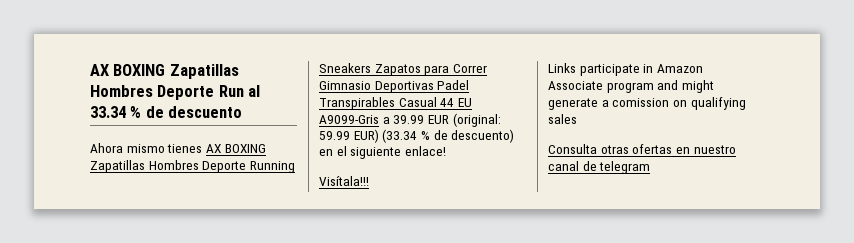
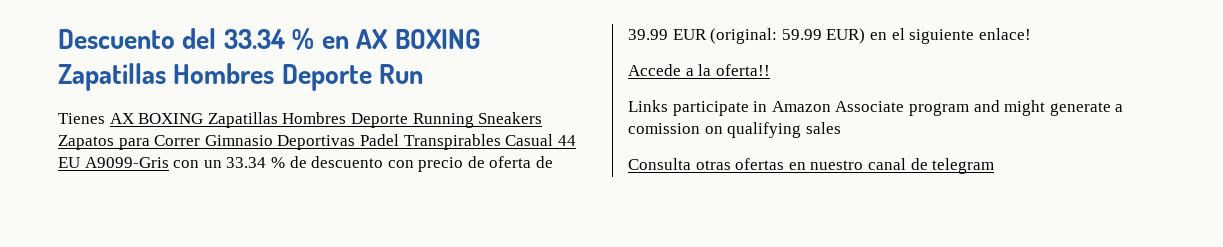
(90, 70) none -> [58,28,349,50] Descuento del 33.34 % en
[248,85,261,97] [90,106,243,118] [90,143,203,153] al 33.34 % de descuento // Ahora mismo tienes -> [58,113,105,124] // Tienes
[382,117,390,124] a -> [173,156,554,172] con un 33.34 % de descuento con precio de oferta de
[382,129,515,143] (33.34 % de descuento) -> (866, 36) none
[319,176,369,186] Visítala!!! -> [628,64,770,76] Accede a la oferta!!

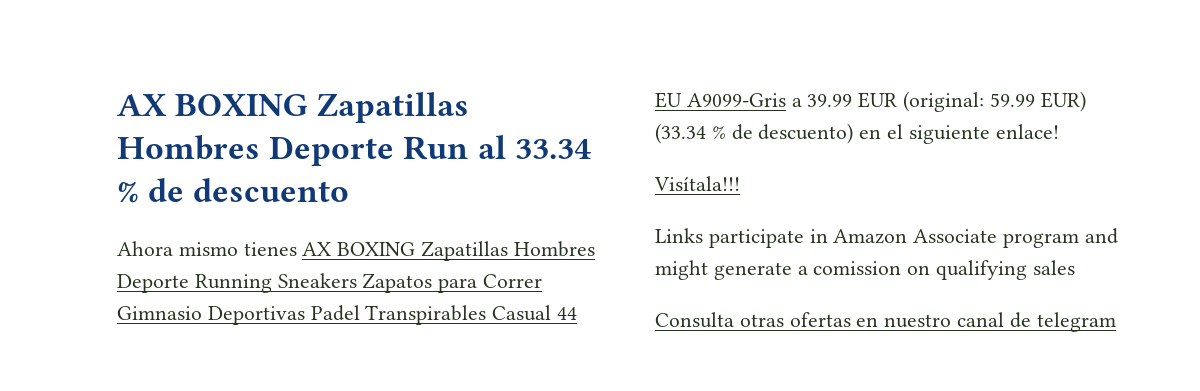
[58,28,349,50] Descuento del 33.34 % en -> (117, 105) none
[58,113,105,124] // Tienes -> [477,135,591,159] [117,178,350,203] [117,241,297,256] al 33.34 % de descuento // Ahora mismo tienes
[173,156,554,172] con un 33.34 % de descuento con precio de oferta de -> [791,98,802,107] a
(866, 36) none -> [655,123,854,144] (33.34 % de descuento)
[628,64,770,76] Accede a la oferta!! -> [654,176,740,191] Visítala!!!

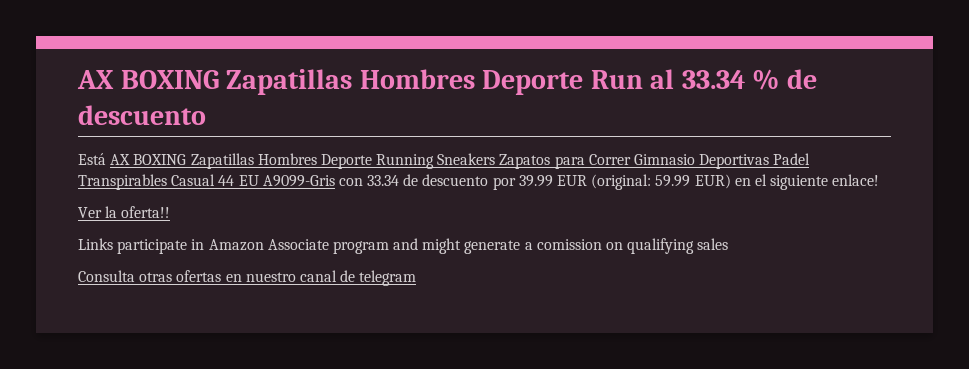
[117,241,297,256] Ahora mismo tienes -> [78,153,106,165] Está
[791,98,802,107] a -> [338,174,516,190] con 33.34 de descuento por
[655,123,854,144] (33.34 % de descuento) -> (731, 181) none
[654,176,740,191] Visítala!!! -> [78,206,171,218] Ver la oferta!!

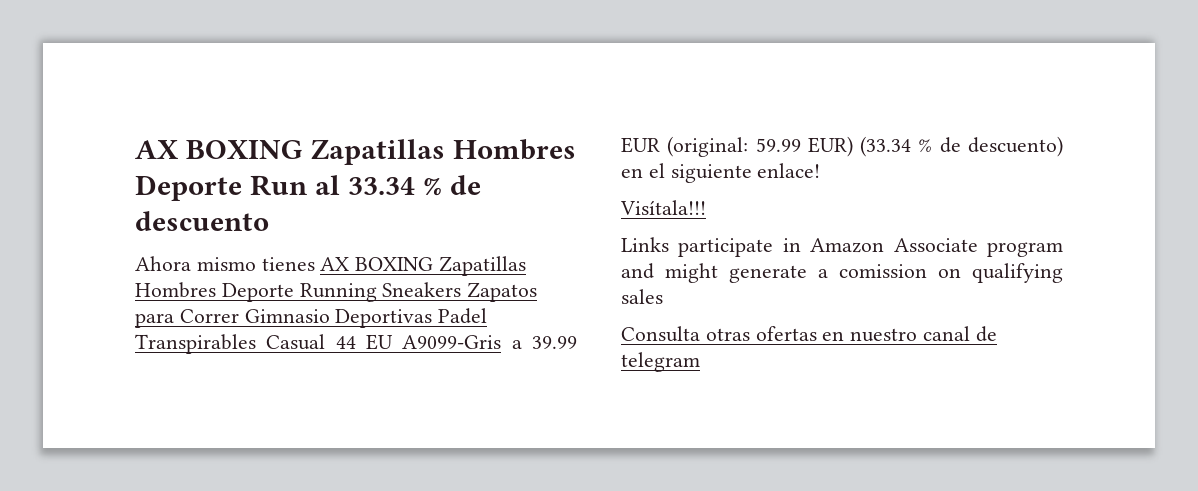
[78,153,106,165] Está -> [135,256,315,271] Ahora mismo tienes
[338,174,516,190] con 33.34 de descuento por -> [511,340,522,349] a
(731, 181) none -> [860,136,1063,157] (33.34 % de descuento)
[78,206,171,218] Ver la oferta!! -> [620,200,706,215] Visítala!!!

